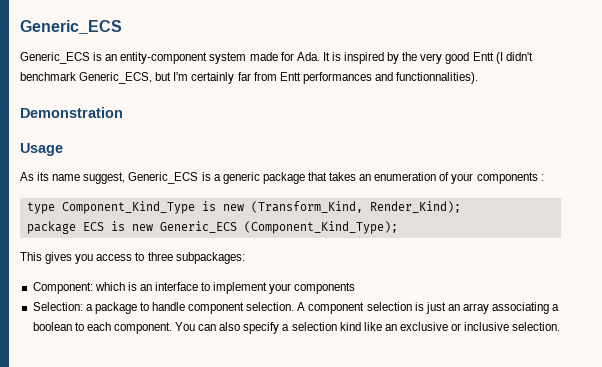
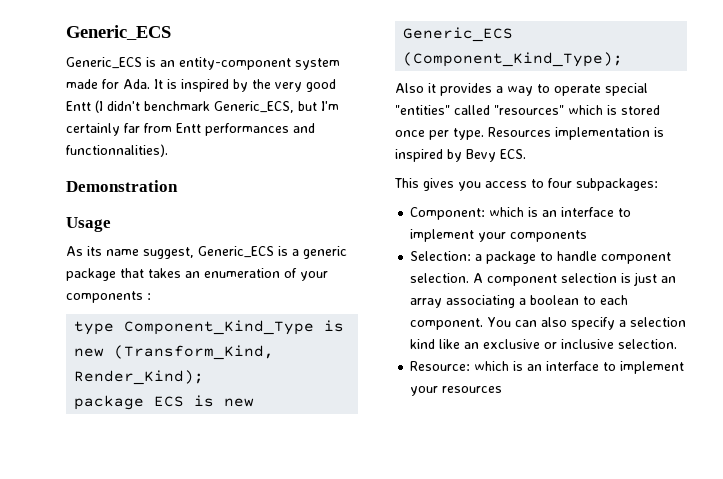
(398, 227) none -> [395,83,648,96] [395,105,660,115] [395,127,664,140] [395,149,526,162] // Also it provides a way to operate special "entities" called "resources" which is stored once per type. Resources implementation is inspired by Bevy ECS.
[147,252,173,261] three -> [548,178,572,188] four
(561, 326) none -> [410,361,685,374] [410,386,503,396] // Resource: which is an interface to implement your resources

